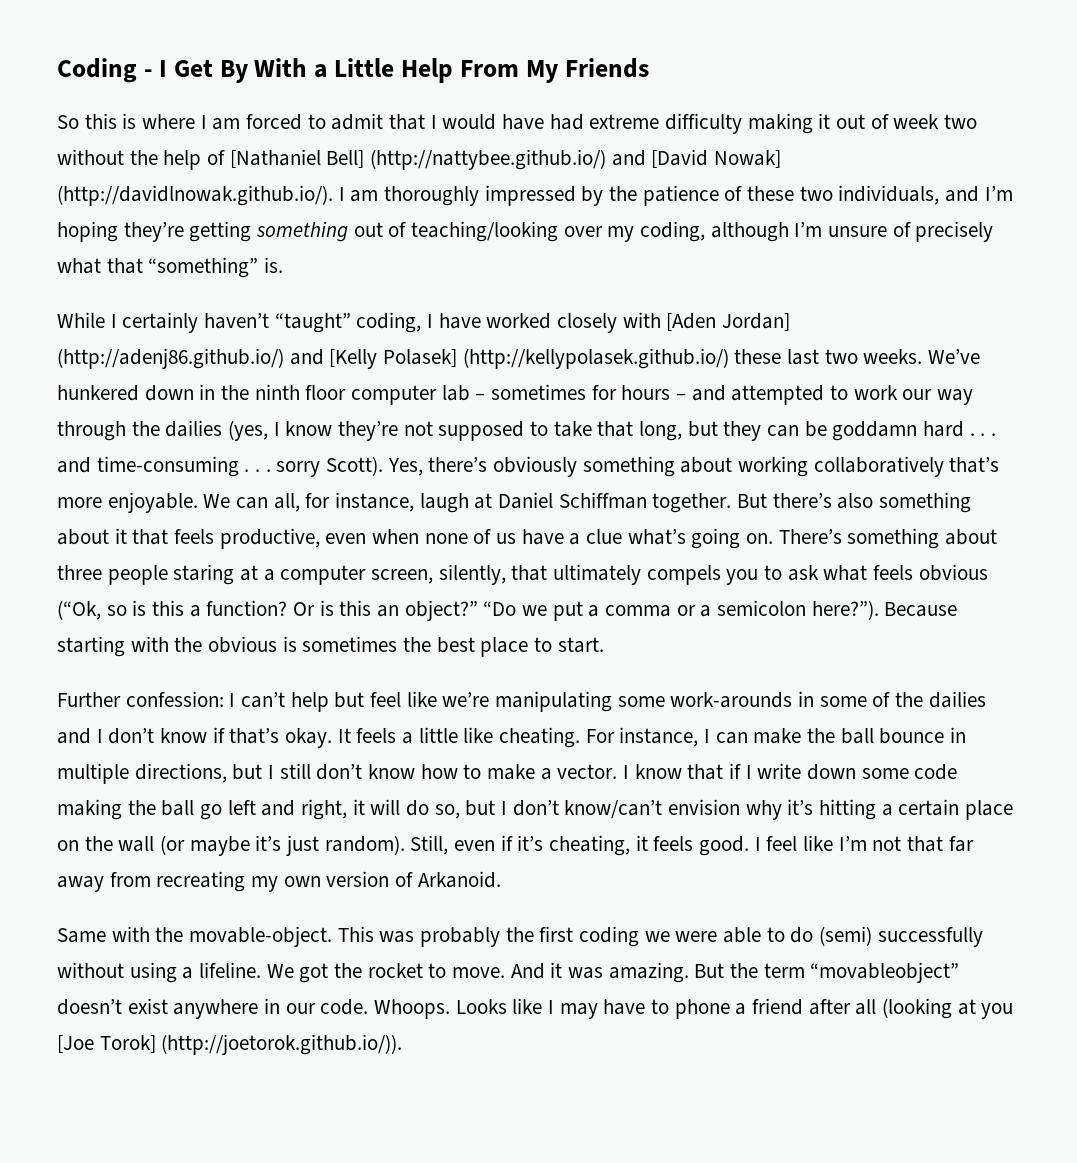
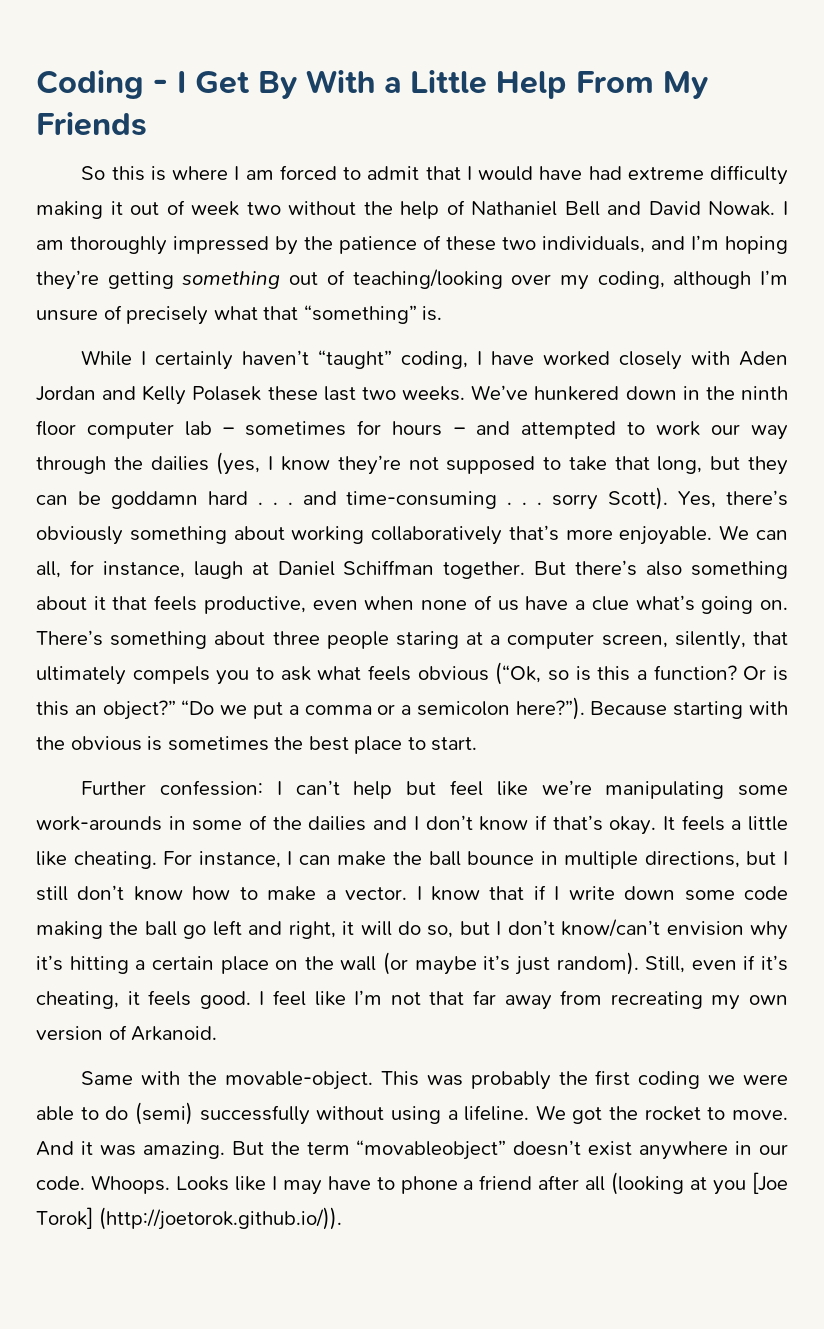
[229,149,782,170] [57,185,333,206] [Nathaniel Bell] (http://nattybee.github.io/) and [David Nowak] (http://davidlnowak.github.io/). -> [471,201,776,216] Nathaniel Bell and David Nowak.
[666,313,791,331] [57,348,729,369] [Aden Jordan] (http://adenj86.github.io/) and [Kelly Polasek] (http://kellypolasek.github.io/) -> [739,351,789,366] [36,385,262,405] Aden Jordan and Kelly Polasek

